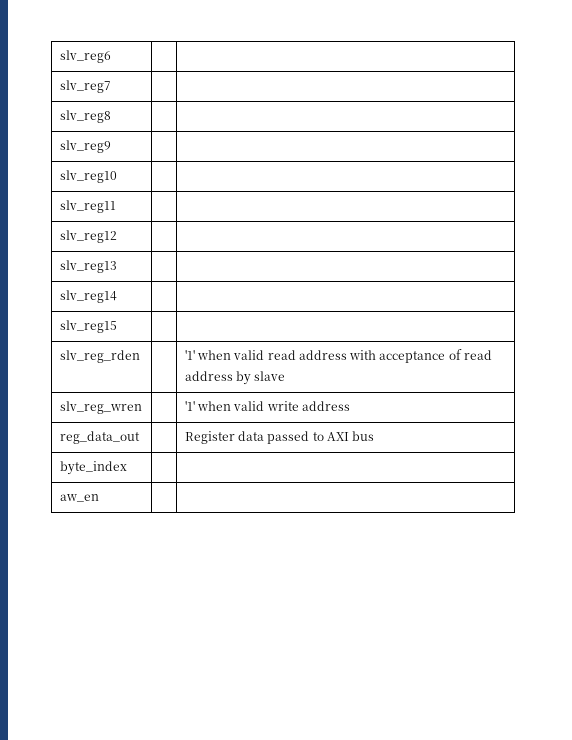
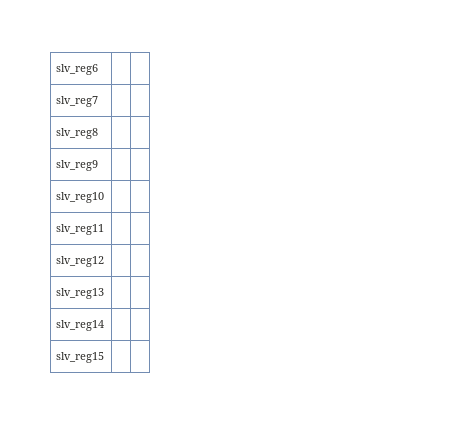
[59,350,140,363] [184,349,492,363] [184,371,286,385] [59,401,142,414] [184,401,350,411] [59,431,140,444] [184,431,375,444] [59,461,127,475] [59,494,99,502] // slv_reg_rden | | '1' when valid read address with acceptance of read address by slave // slv_reg_wren | | '1' when valid write address // reg_data_out | | Register data passed to AXI bus // byte_index | | // aw_en | | -> (105, 357) none

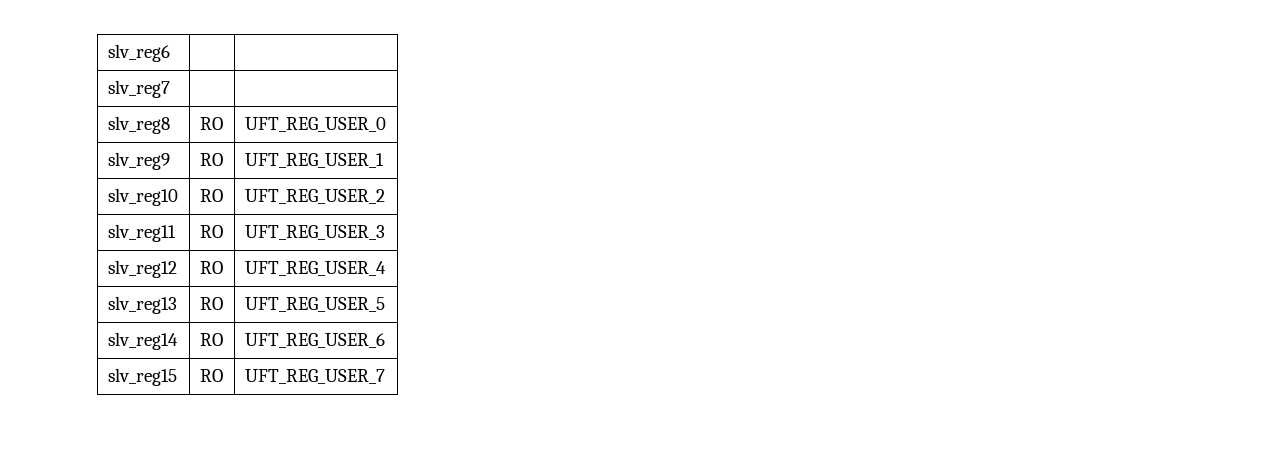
(99, 133) | -> [199,117,223,130] [244,117,386,132] RO | UFT_REG_USER_0
(99, 165) | -> [199,153,223,166] [244,153,384,168] RO | UFT_REG_USER_1
(105, 197) | -> [199,189,223,202] [244,189,385,204] RO | UFT_REG_USER_2
(105, 229) | -> [199,225,223,238] [244,225,385,240] RO | UFT_REG_USER_3
(105, 261) | -> [199,261,223,274] [244,261,386,276] RO | UFT_REG_USER_4
(105, 293) | -> [199,297,223,310] [244,297,385,312] RO | UFT_REG_USER_5
(105, 325) | -> [199,333,223,346] [244,333,385,348] RO | UFT_REG_USER_6
(105, 357) | -> [199,369,223,382] [244,369,385,384] RO | UFT_REG_USER_7

